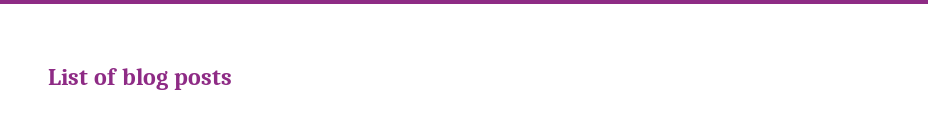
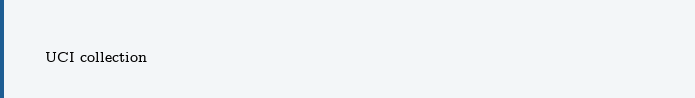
[48,68,233,90] List of blog posts -> [45,52,147,62] UCI collection

